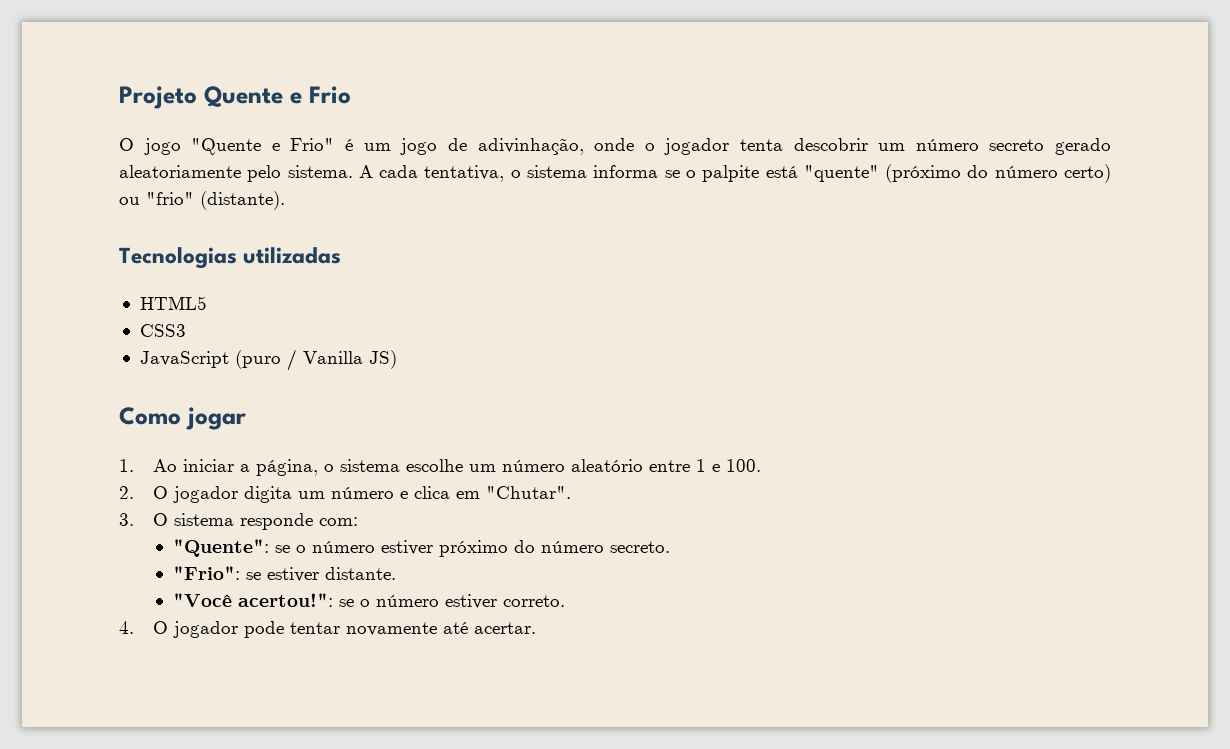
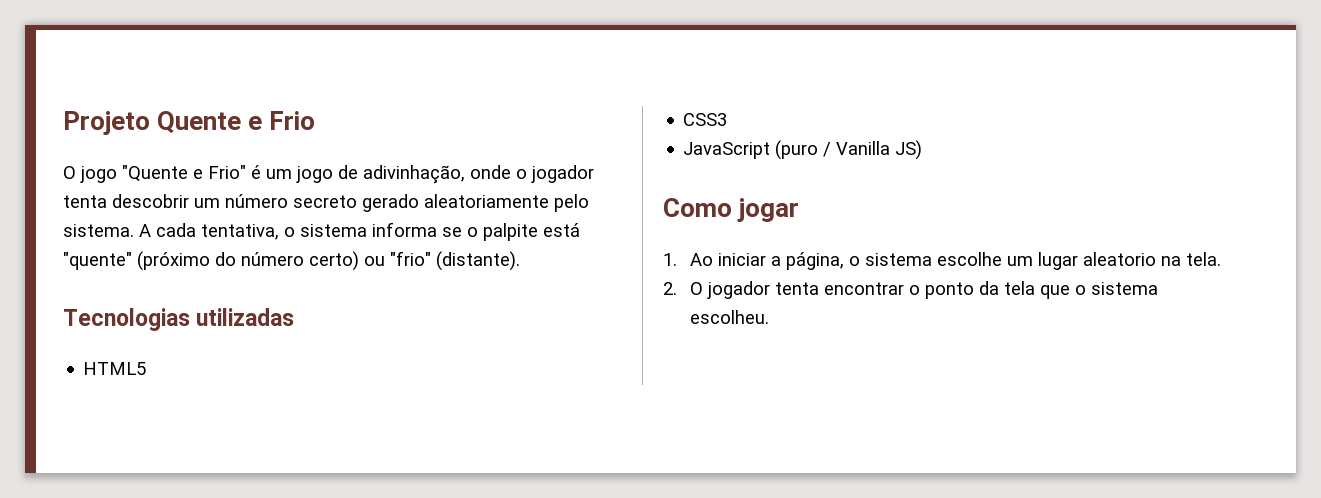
[501,459,761,472] [119,486,571,503] [119,513,358,530] [173,539,671,557] [173,566,397,582] [173,593,566,609] [119,621,536,638] número aleatório entre 1 e 100. // 2. O jogador digita um número e clica em "Chutar". // 3. O sistema responde com: // "Quente": se o número estiver próximo do número secreto. // "Frio": se estiver distante. // "Você acertou!": se o número estiver correto. // 4. O jogador pode tentar novamente até acertar. -> [1037,252,1221,270] [663,281,1158,299] [689,310,769,324] lugar aleatorio na tela. // 2. O jogador tenta encontrar o ponto da tela que o sistema escolheu.

